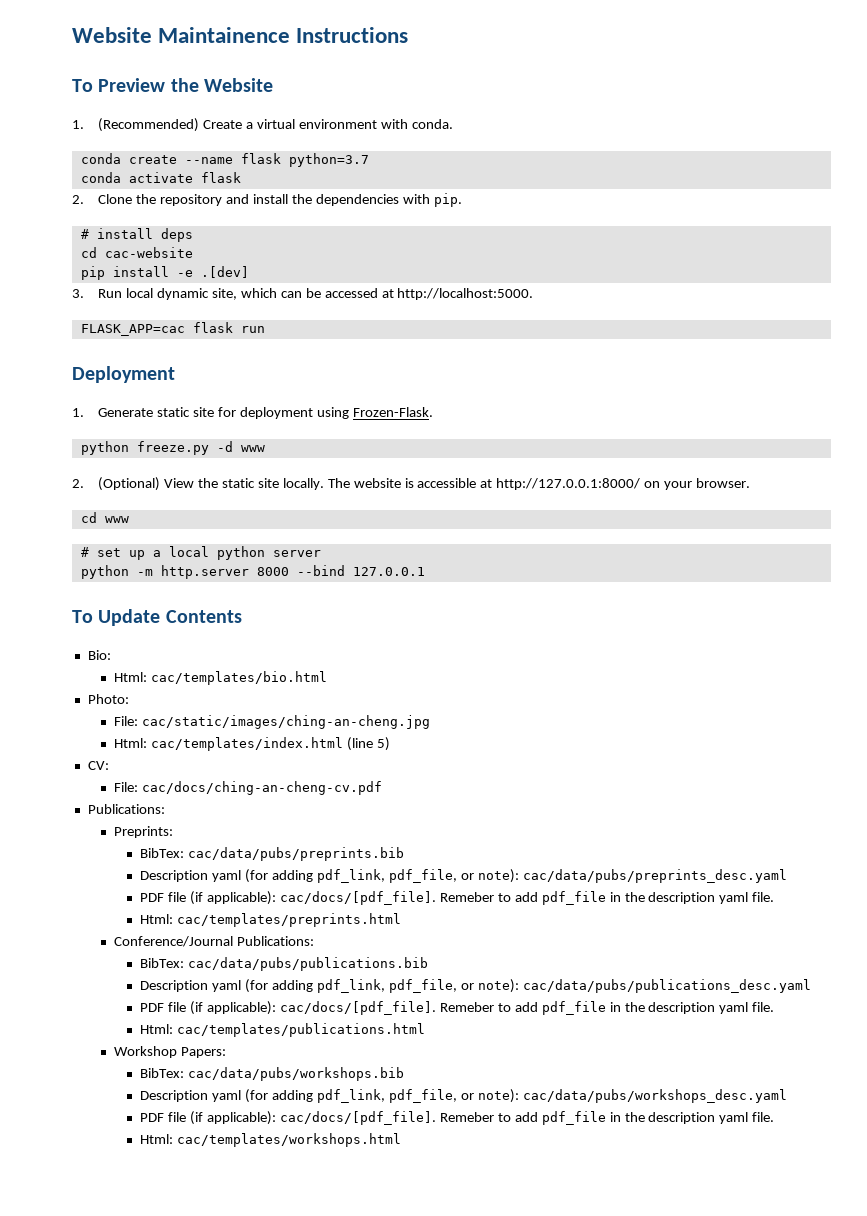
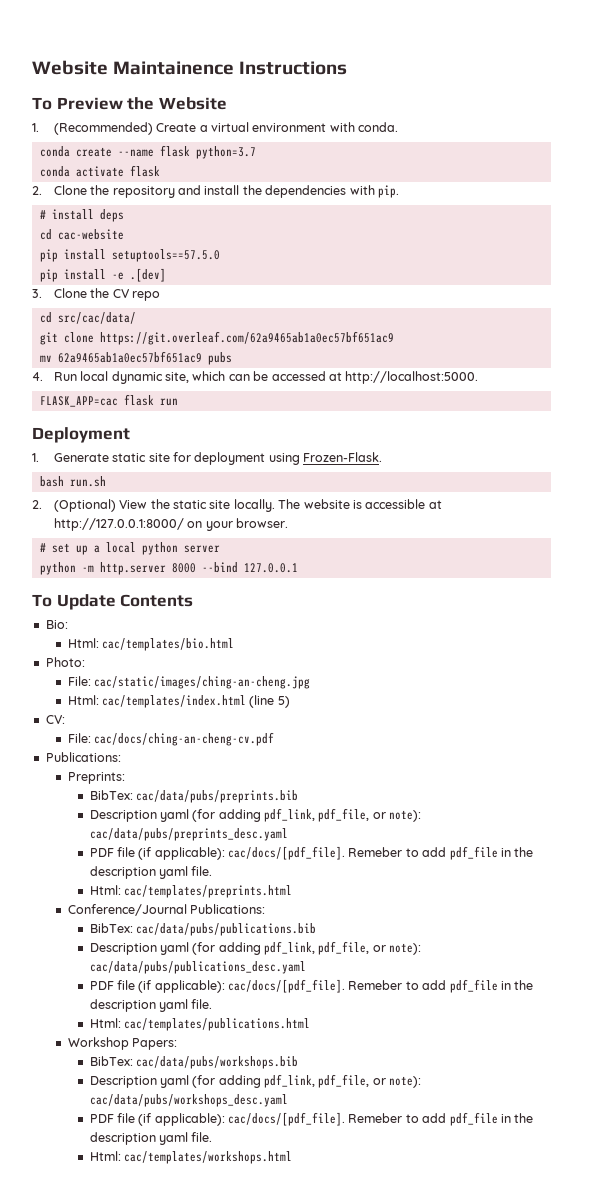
(193, 252) none -> [39,249,220,262] // pip install setuptools==57.5.0
(84, 293) none -> [53,288,161,301] [39,312,136,324] [39,331,394,345] [39,351,232,365] [32,372,43,381] Clone the CV repo // cd src/cac/data/ // git clone https://git.overleaf.com/62a9465ab1a0ec57bf651ac9 // mv 62a9465ab1a0ec57bf651ac9 pubs // 4.
[80,441,265,455] python freeze.py -d www -> [39,476,106,487] bash run.sh
[80,512,129,523] // cd www -> (289, 523) none

